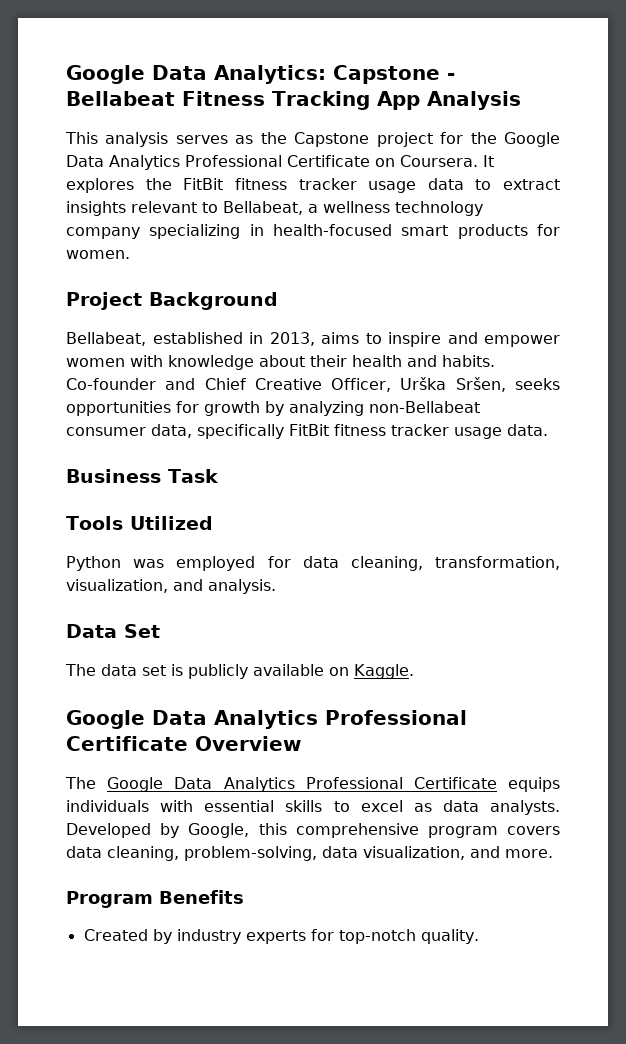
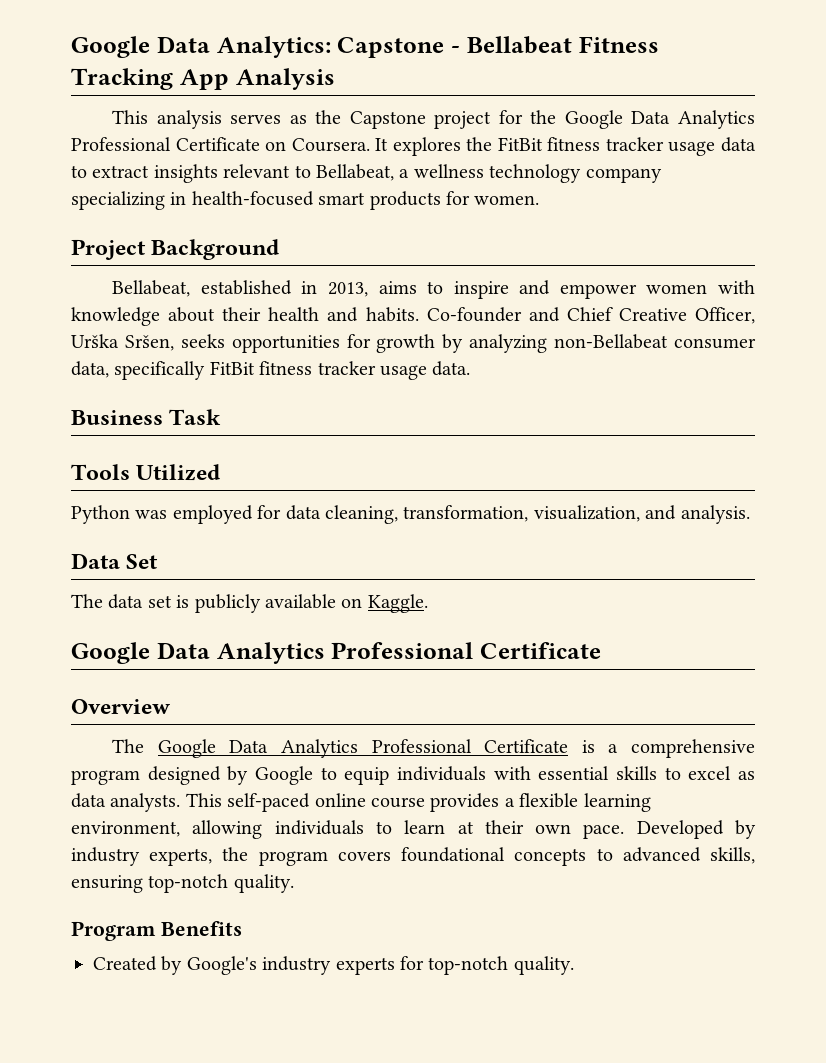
(188, 743) none -> (601, 650) //
[508,777,560,792] equips -> [581,739,755,758] [71,766,390,785] is a comprehensive program designed by Google to equip
[66,823,560,838] [66,846,553,861] Developed by Google, this comprehensive program covers data cleaning, problem-solving, data visualization, and more. -> [185,793,651,812] [71,820,756,839] [71,847,755,866] [71,874,294,893] This self-paced online course provides a flexible learning environment, allowing individuals to learn at their own pace. Developed by industry experts, the program covers foundational concepts to advanced skills, ensuring top-notch quality.
(172, 936) none -> [186,956,257,975] Google's

